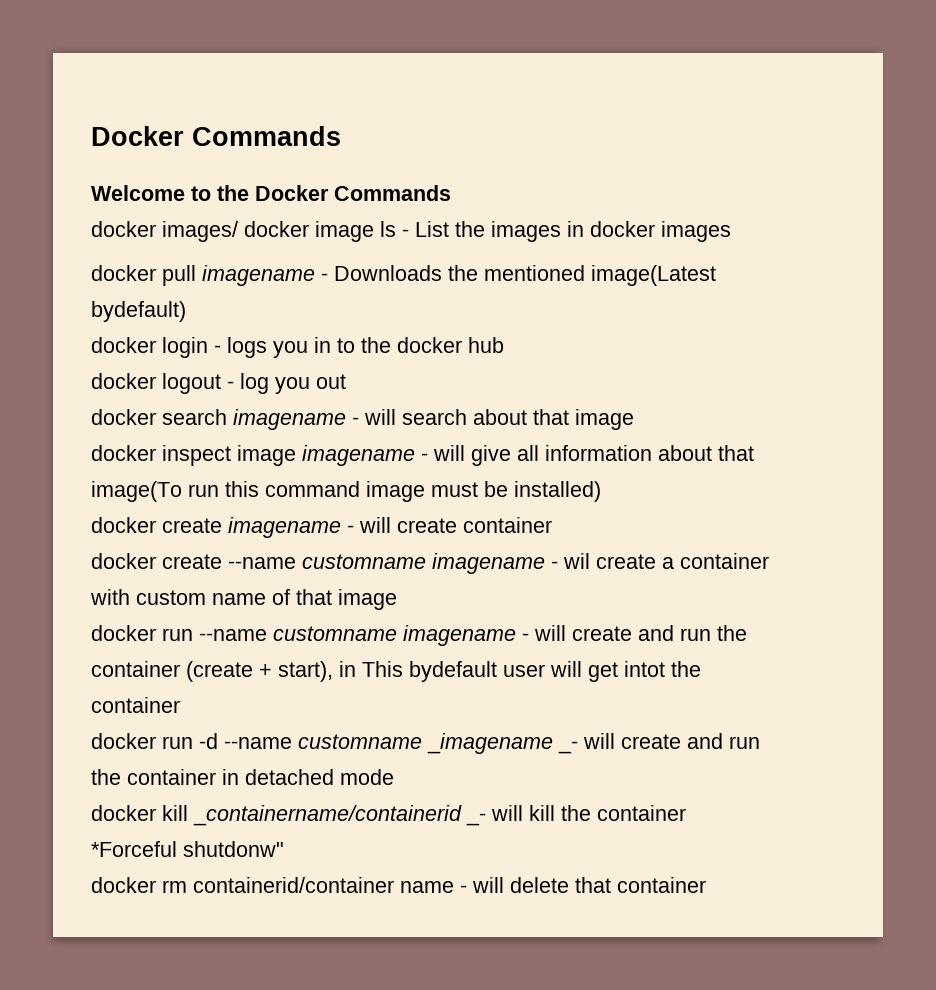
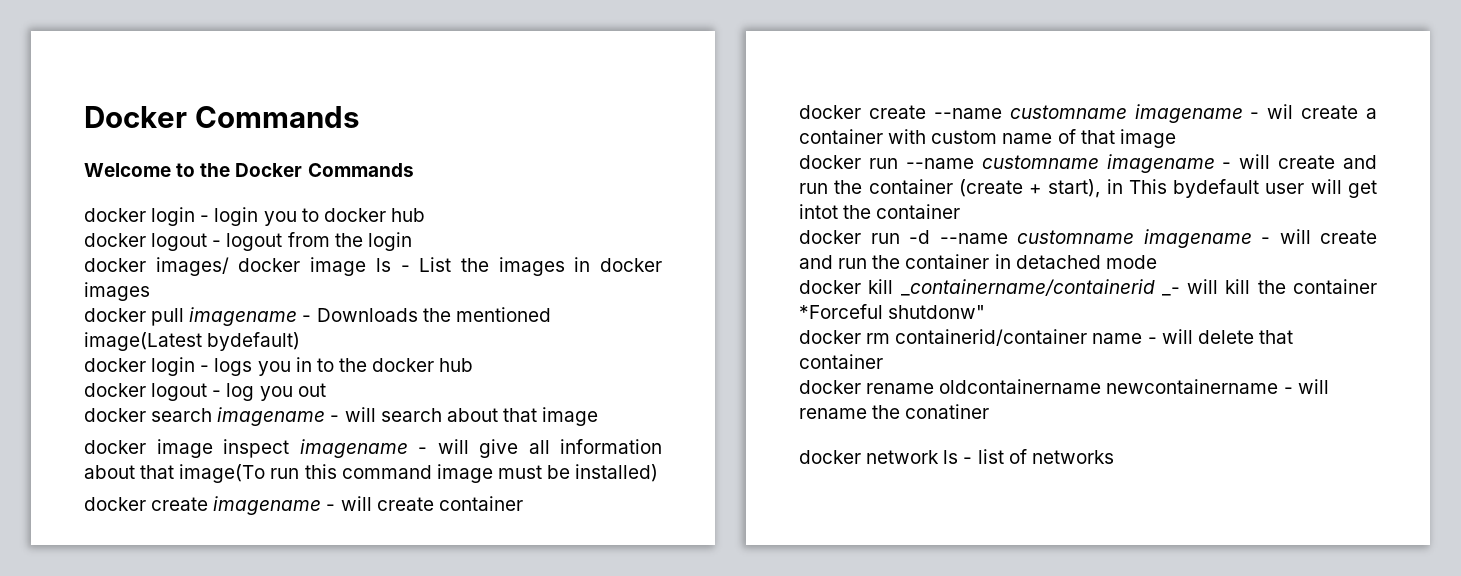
(451, 193) none -> [84,207,425,226] [84,232,412,251] // docker login - login you to docker hub // docker logout - logout from the login
[162,445,296,466] inspect image -> [156,439,289,458] image inspect
[427,733,578,754] _imagename _- -> [1143,229,1270,248] imagename -
(706, 885) none -> [799,379,1329,394] [799,404,990,419] [799,449,1114,464] // docker rename oldcontainername newcontainername - will rename the conatiner // docker network ls - list of networks

